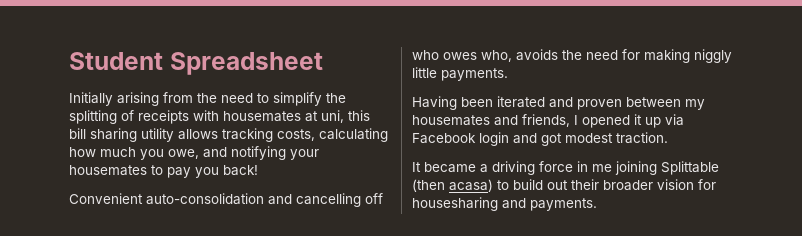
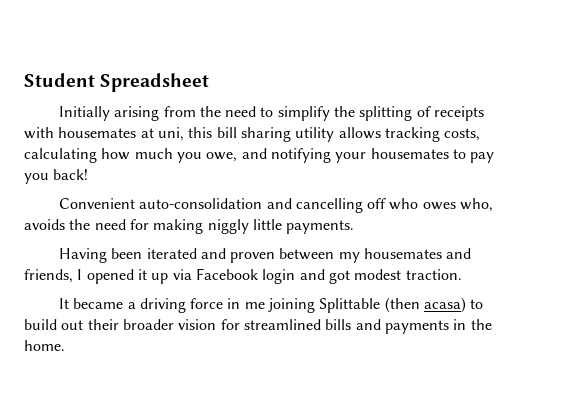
[412,197,597,211] housesharing and payments. -> [243,319,492,334] [24,340,65,351] streamlined bills and payments in the home.

